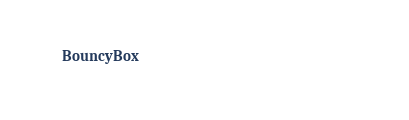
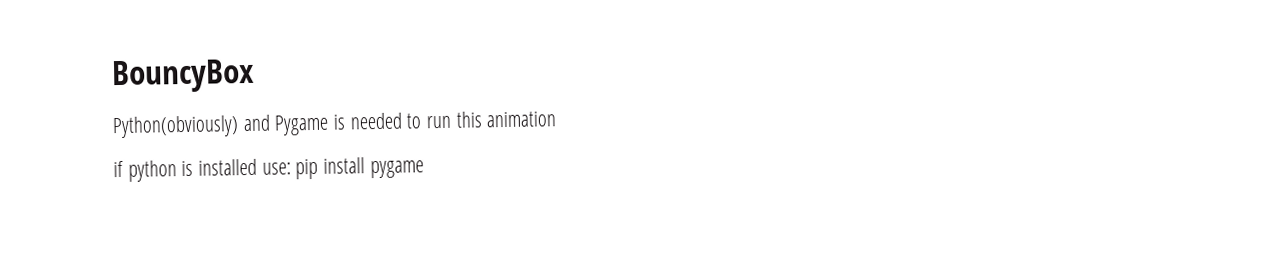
(139, 57) none -> [112,111,557,139] [113,157,424,182] // Python(obviously) and Pygame is needed to run this animation // if python is installed use: pip install pygame

